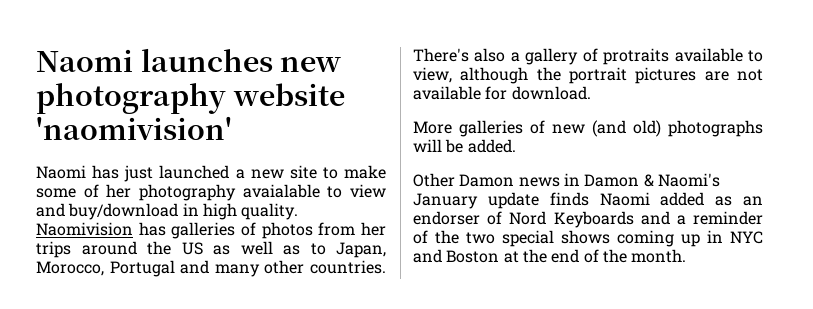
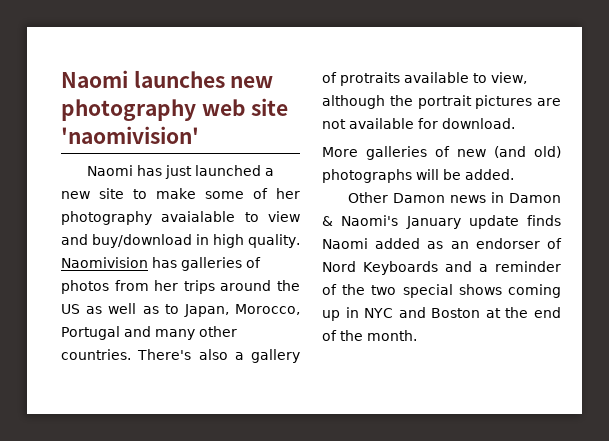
[232,83,345,106] website -> [201,98,289,116] web site

